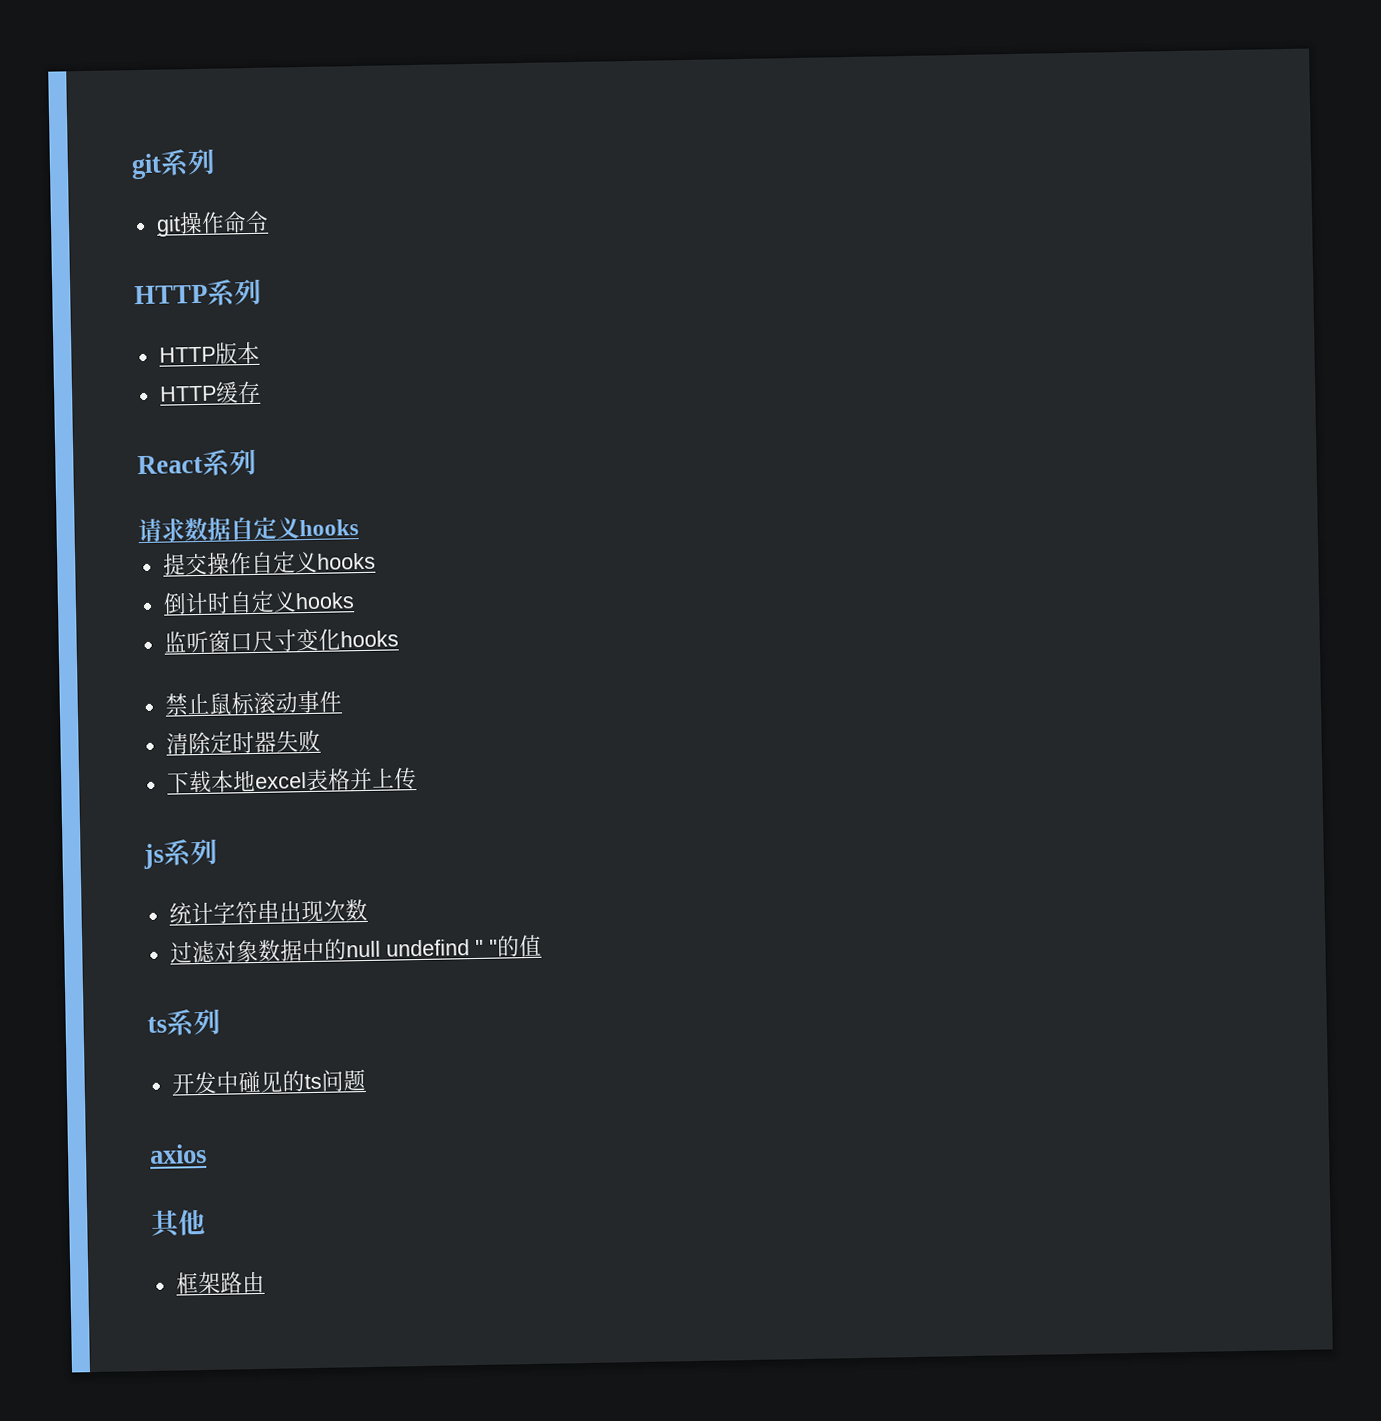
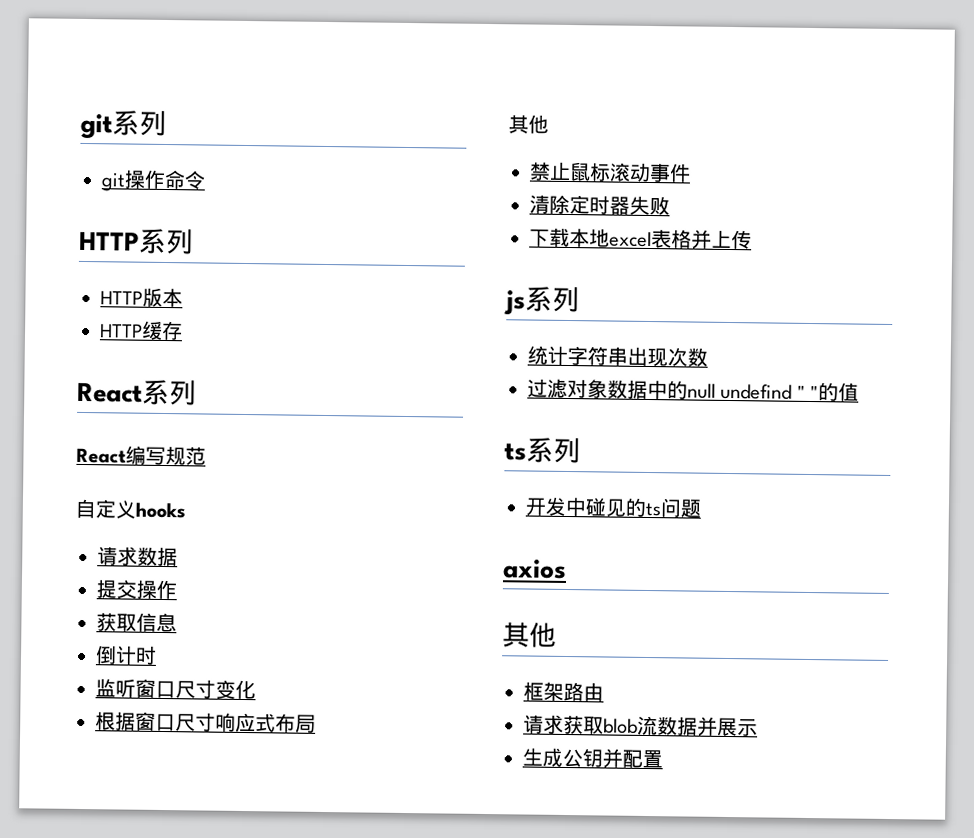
[138,516,359,543] 请求数据自定义hooks -> [76,445,206,466] [75,498,186,519] [97,546,178,567] React编写规范 // 自定义hooks // 请求数据
[250,550,376,575] 自定义hooks -> [96,612,177,633] // 获取信息
[228,590,355,614] 自定义hooks -> (157, 655) none
[339,630,399,648] hooks -> [95,711,316,733] [508,114,549,134] // 根据窗口尺寸响应式布局 // 其他
(265, 1282) none -> [523,714,758,737] [522,747,663,769] // 请求获取blob流数据并展示 // 生成公钥并配置

